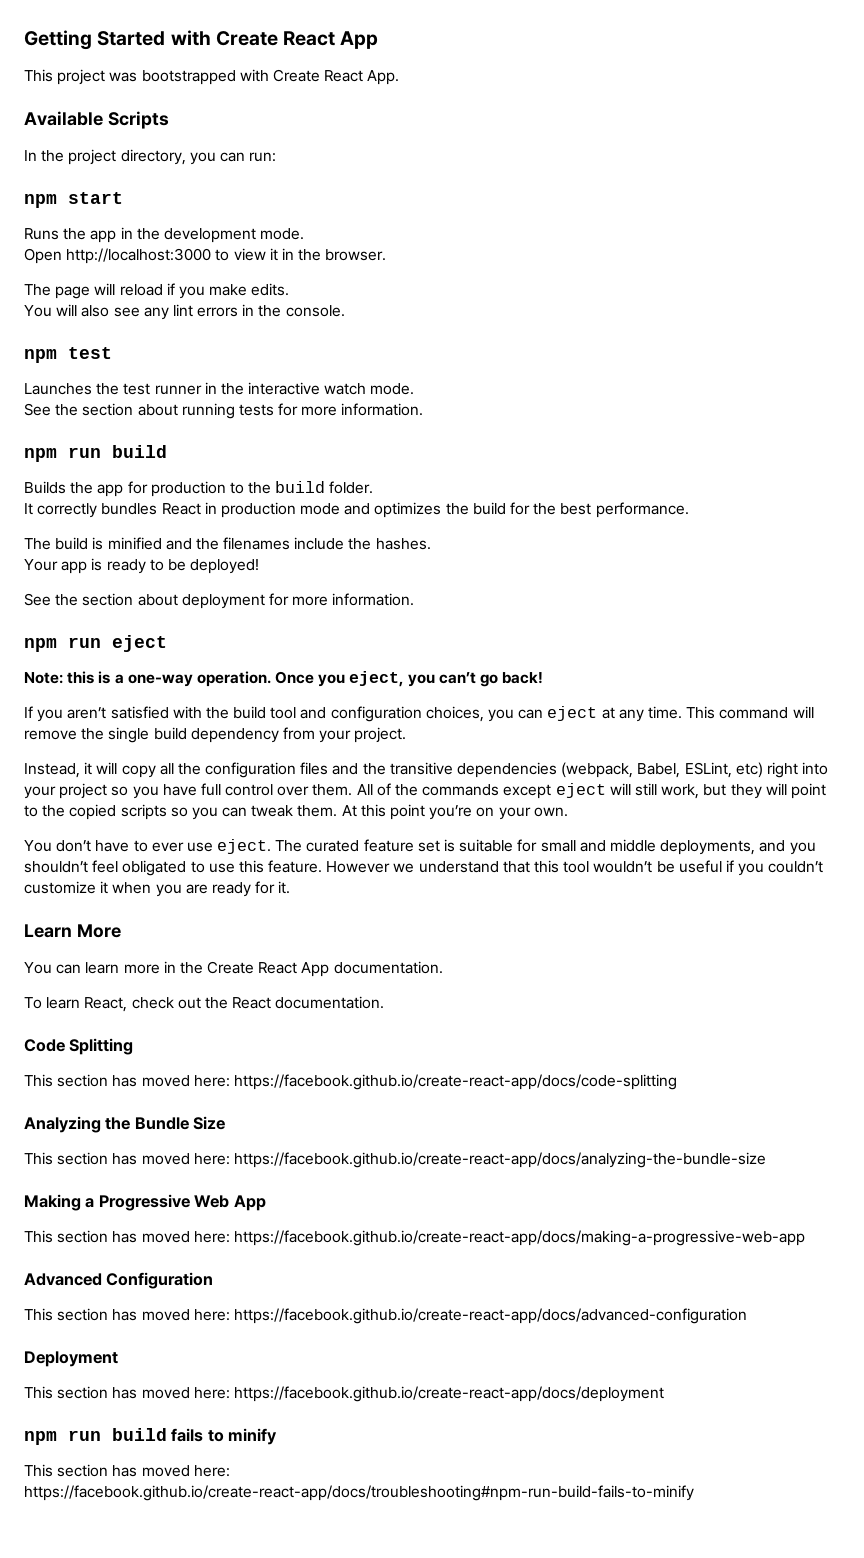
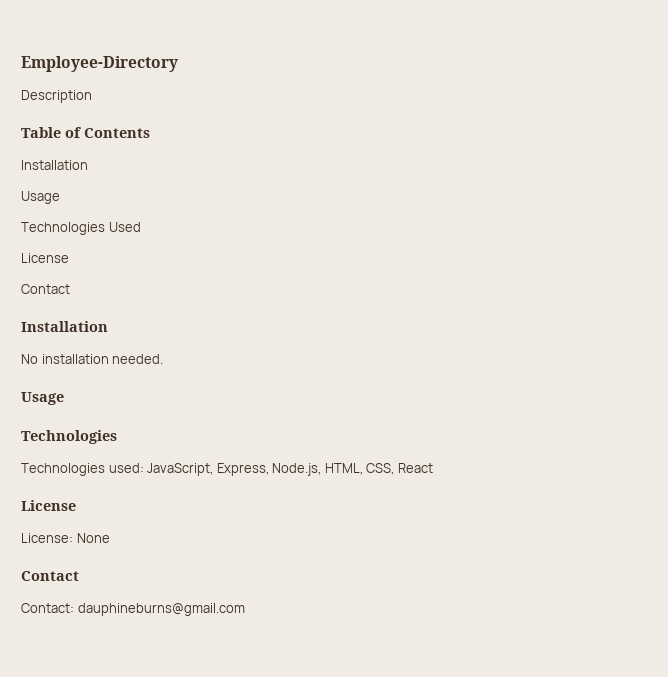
[24,30,379,50] [24,69,400,85] [24,111,169,129] [24,149,277,165] [24,192,123,208] [24,227,305,243] [24,248,387,264] [24,283,290,299] [24,304,345,320] [24,347,112,363] [24,382,415,395] [24,403,424,419] [24,445,167,462] [24,481,374,497] [24,502,689,518] [24,537,431,550] [24,558,260,574] [24,593,415,609] [24,635,167,652] [24,671,544,687] [24,706,814,722] [24,727,407,743] [24,762,829,778] [24,783,826,799] [24,804,568,820] [24,839,816,855] [24,860,824,876] [24,881,291,897] [24,924,121,938] [24,961,443,977] [24,996,385,1012] [24,1038,134,1055] [24,1074,677,1090] [24,1116,226,1133] [24,1152,766,1168] [24,1194,266,1211] [24,1230,805,1246] [24,1272,214,1289] [24,1308,747,1324] [24,1351,118,1367] [24,1386,664,1402] [24,1428,278,1445] [24,1464,230,1477] [24,1485,694,1501] Getting Started with Create React App // This project was bootstrapped with Create React App. // Available Scripts // In the project directory, you can run: // npm start // Runs the app in the development mode. // Open http://localhost:3000 to view it in the browser. // The page will reload if you make edits. // You will also see any lint errors in the console. // npm test // Launches the test runner in the interactive watch mode. // See the section about running tests for more information. // npm run build // Builds the app for production to the build folder. // It correctly bundles React in production mode and optimizes the build for the best performance. // The build is minified and the filenames include the hashes. // Your app is ready to be deployed! // See the section about deployment for more information. // npm run eject // Note: this is a one-way operation. Once you eject, you can’t go back! // If you aren’t satisfied with the build tool and configuration choices, you can eject at any time. This command will remove the single build dependency from your project. // Instead, it will copy all the configuration files and the transitive dependencies (webpack, Babel, ESLint, etc) right into your project so you have full control over them. All of the commands except eject will still work, but they will point to the copied scripts so you can tweak them. At this point you’re on your own. // You don’t have to ever use eject. The curated feature set is suitable for small and middle deployments, and you shouldn’t feel obligated to use this feature. However we understand that this tool wouldn’t be useful if you couldn’t customize it when you are ready for it. // Learn More // You can learn more in the Create React App documentation. // To learn React, check out the React documentation. // Code Splitting // This section has moved here: https://facebook.github.io/create-react-app/docs/code-splitting // Analyzing the Bundle Size // This section has moved here: https://facebook.github.io/create-react-app/docs/analyzing-the-bundle-size // Making a Progressive Web App // This section has moved here: https://facebook.github.io/create-react-app/docs/making-a-progressive-web-app // Advanced Configuration // This section has moved here: https://facebook.github.io/create-react-app/docs/advanced-configuration // Deployment // This section has moved here: https://facebook.github.io/create-react-app/docs/deployment // npm run build fails to minify // This section has moved here: https://facebook.github.io/create-react-app/docs/troubleshooting#npm-run-build-fails-to-minify -> [21,56,178,72] [21,90,92,103] [21,127,150,138] [21,160,88,170] [21,191,60,204] [21,222,141,235] [21,253,69,263] [21,284,70,294] [21,321,108,332] [21,354,164,364] [21,392,64,405] [21,430,117,444] [21,463,433,476] [21,500,76,511] [21,533,110,543] [21,571,79,581] [21,603,245,616] Employee-Directory // Description // Table of Contents // Installation // Usage // Technologies Used // License // Contact // Installation // No installation needed. // Usage // Technologies // Technologies used: JavaScript, Express, Node.js, HTML, CSS, React // License // License: None // Contact // Contact: dauphineburns@gmail.com

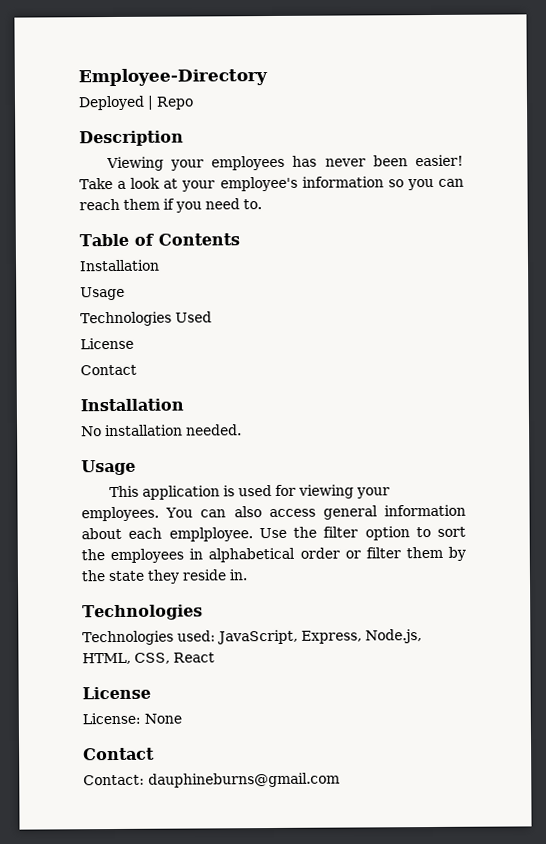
[21,90,92,103] Description -> [78,95,194,111] [79,130,184,147] [105,154,464,172] [79,176,465,192] [79,198,262,213] Deployed | Repo // Description // Viewing your employees has never been easier! Take a look at your employee's information so you can reach them if you need to.
(64, 398) none -> [108,484,390,500] [81,504,466,522] [81,526,466,542] [81,546,466,564] [81,569,247,584] // This application is used for viewing your employees. You can also access general information about each emplployee. Use the filter option to sort the employees in alphabetical order or filter them by the state they reside in.

